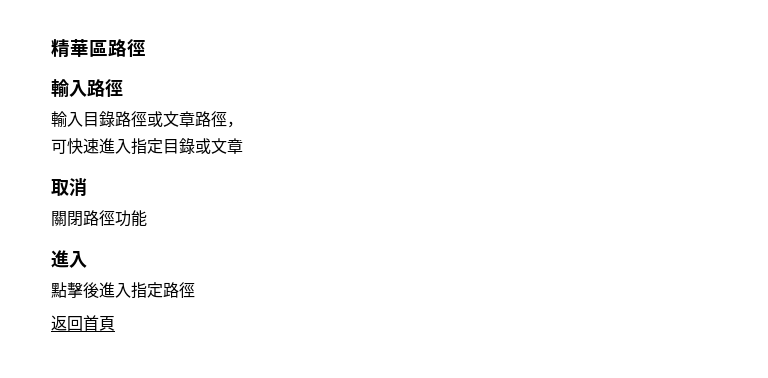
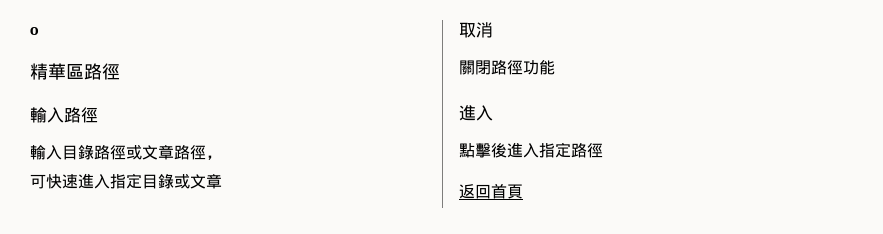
(51, 48) none -> [30,27,39,35] o //

